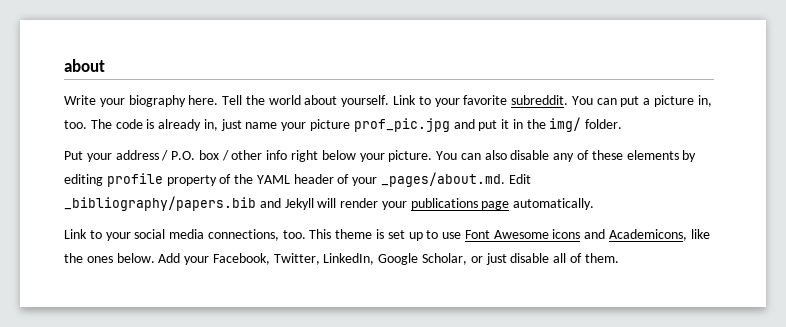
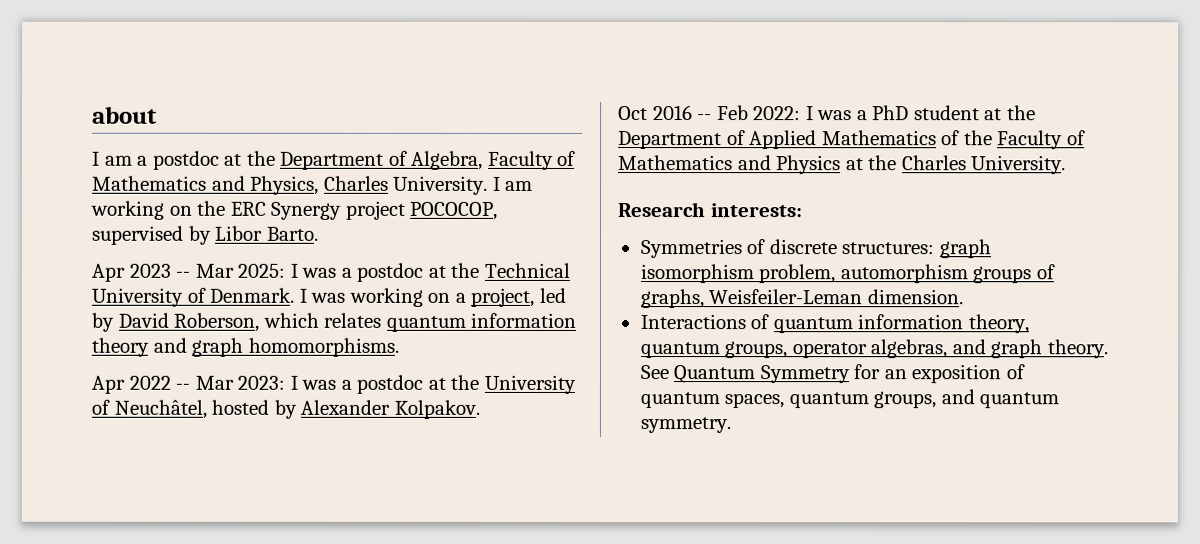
[64,95,712,107] [64,117,623,132] [64,150,697,162] [64,172,531,187] [64,196,595,211] [64,229,710,241] [64,253,619,265] Write your biography here. Tell the world about yourself. Link to your favorite subreddit. You can put a picture in, too. The code is already in, just name your picture prof_pic.jpg and put it in the img/ folder. // Put your address / P.O. box / other info right below your picture. You can also disable any of these elements by editing profile property of the YAML header of your _pages/about.md. Edit _bibliography/papers.bib and Jekyll will render your publications page automatically. // Link to your social media connections, too. This theme is set up to use Font Awesome icons and Academicons, like the ones below. Add your Facebook, Twitter, LinkedIn, Google Scholar, or just disable all of them. -> [92,150,577,170] [92,175,534,195] [91,200,499,220] [92,225,319,245] [91,262,571,282] [91,287,566,307] [91,312,577,332] [91,337,399,357] [91,374,576,394] [91,399,480,419] [618,105,1036,121] [618,130,1086,150] [618,155,1067,175] [618,202,803,218] [640,239,992,259] [639,264,1056,284] [639,289,963,309] [639,314,1029,334] [639,339,1108,359] [639,364,1025,384] [639,389,1060,409] [639,417,731,434] I am a postdoc at the Department of Algebra, Faculty of Mathematics and Physics, Charles University. I am working on the ERC Synergy project POCOCOP, supervised by Libor Barto. // Apr 2023 -- Mar 2025: I was a postdoc at the Technical University of Denmark. I was working on a project, led by David Roberson, which relates quantum information theory and graph homomorphisms. // Apr 2022 -- Mar 2023: I was a postdoc at the University of Neuchâtel, hosted by Alexander Kolpakov. // Oct 2016 -- Feb 2022: I was a PhD student at the Department of Applied Mathematics of the Faculty of Mathematics and Physics at the Charles University. // Research interests: // Symmetries of discrete structures: graph isomorphism problem, automorphism groups of graphs, Weisfeiler-Leman dimension. // Interactions of quantum information theory, quantum groups, operator algebras, and graph theory. See Quantum Symmetry for an exposition of quantum spaces, quantum groups, and quantum symmetry.

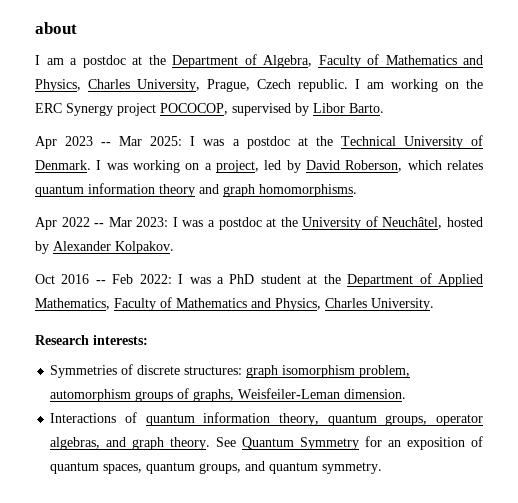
[393,175,489,195] University. -> [137,79,348,92] University, Prague, Czech republic.
[821,130,1086,150] [618,155,898,175] Mathematics of the Faculty of Mathematics and Physics at the -> [35,297,321,311] Mathematics, Faculty of Mathematics and Physics,

